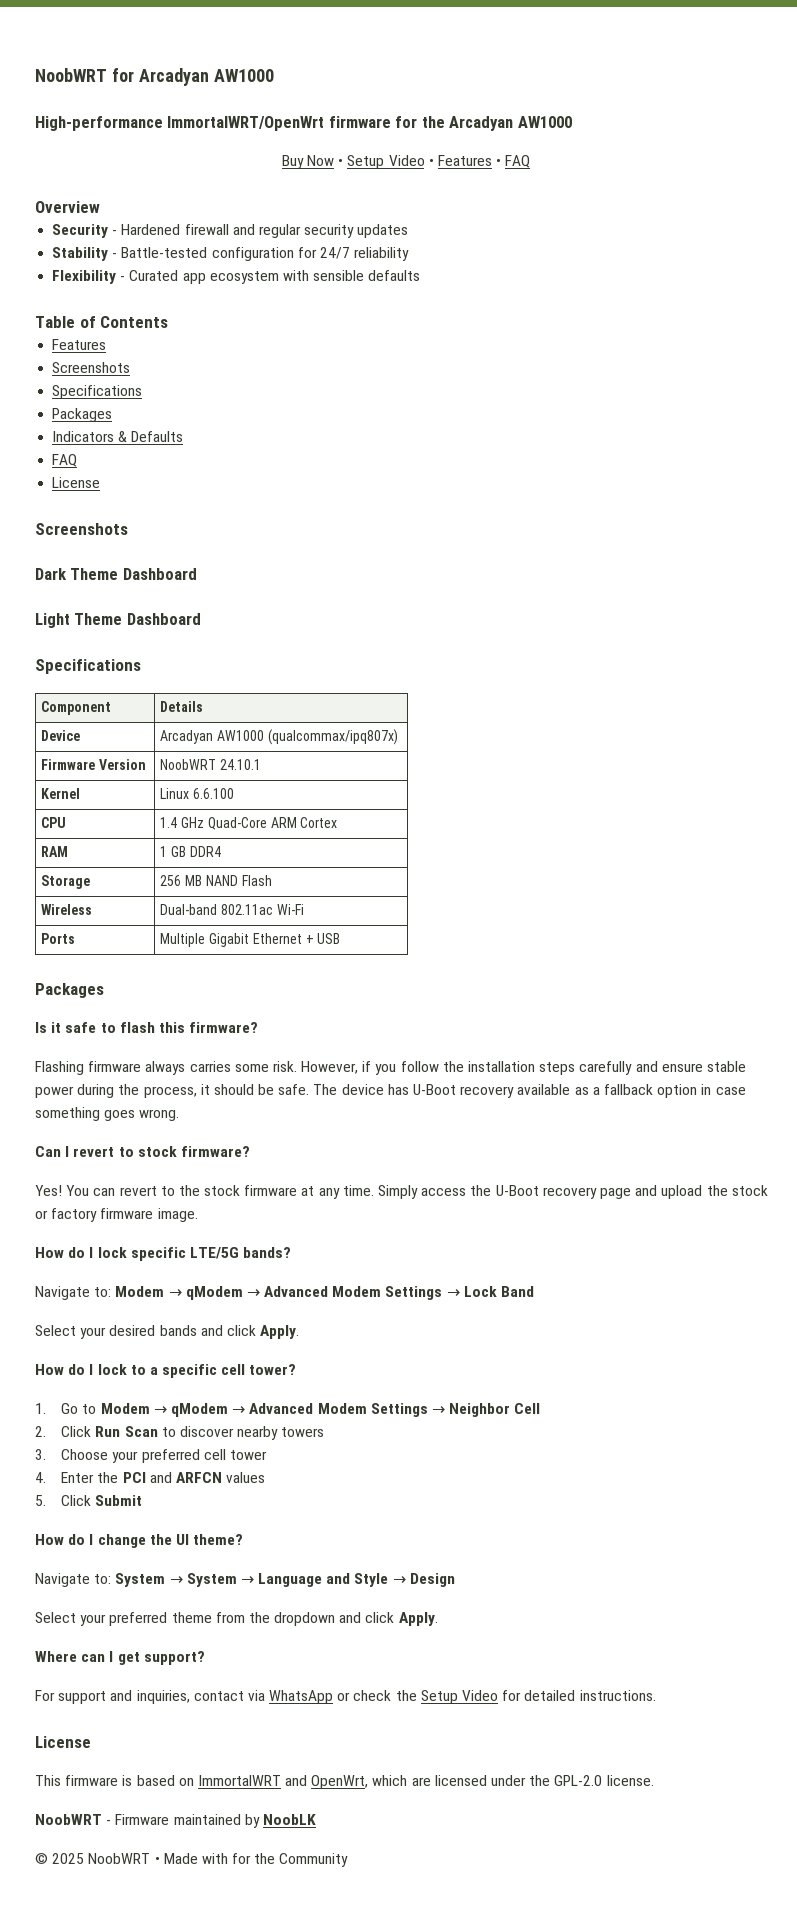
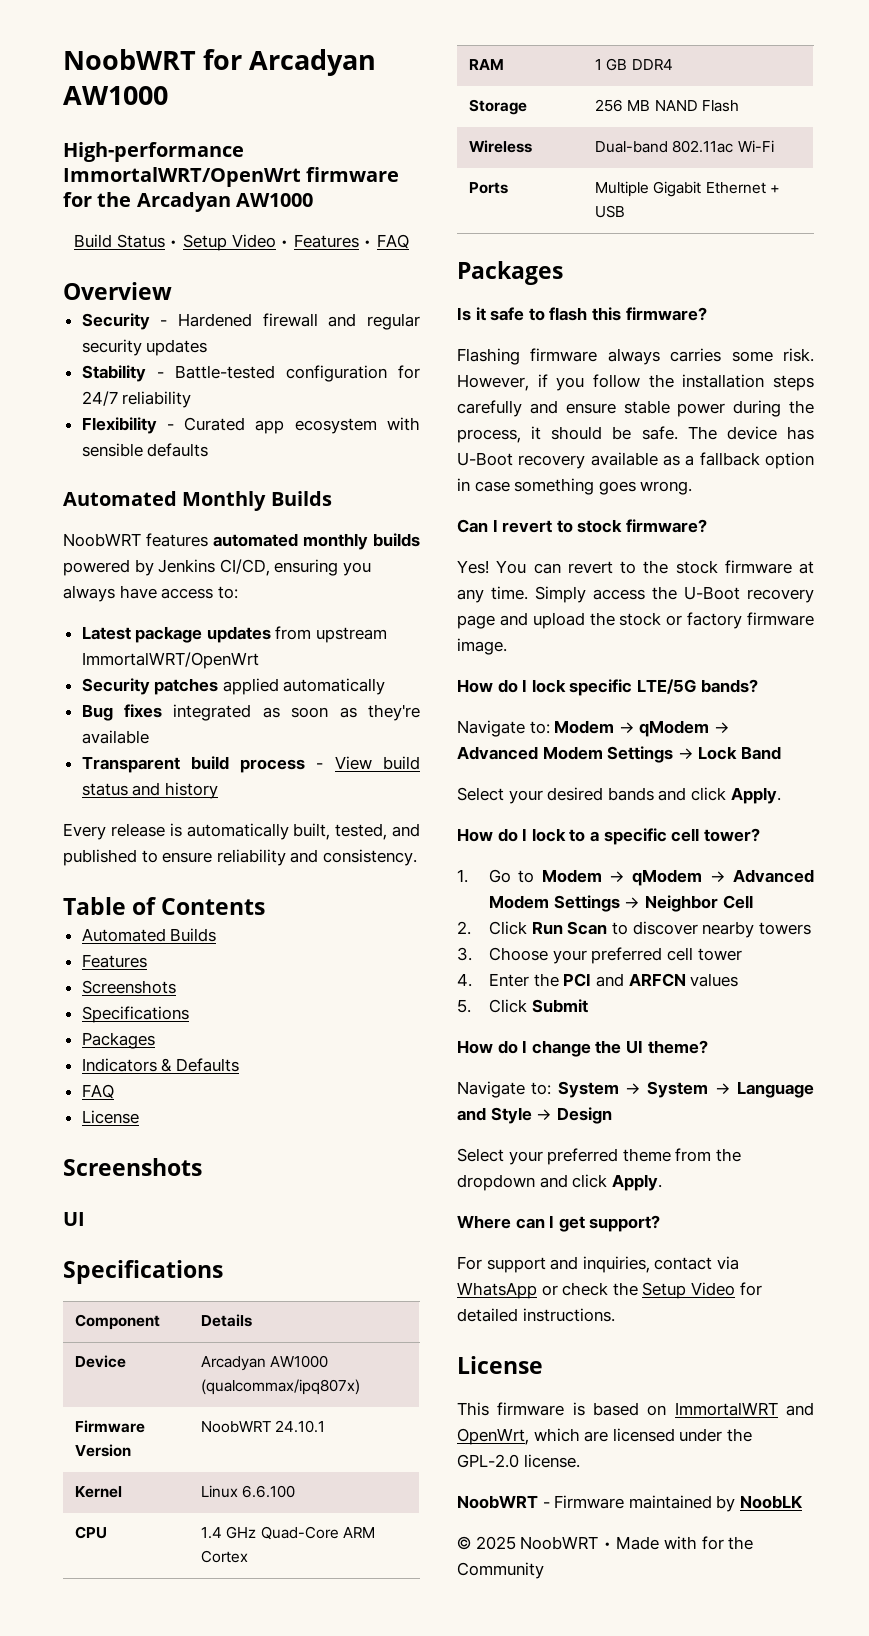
[281,155,334,169] Buy Now -> [74,234,165,248] Build Status
(421, 275) none -> [63,491,332,511] [63,533,420,550] [63,559,371,576] [63,585,238,602] [81,626,388,643] [81,652,259,669] [81,678,386,695] [81,704,420,721] [81,730,149,744] [81,756,420,773] [81,782,218,799] [63,823,420,840] [63,849,417,866] // Automated Monthly Builds // NoobWRT features automated monthly builds powered by Jenkins CI/CD, ensuring you always have access to: // Latest package updates from upstream ImmortalWRT/OpenWrt // Security patches applied automatically // Bug fixes integrated as soon as they're available // Transparent build process - View build status and history // Every release is automatically built, tested, and published to ensure reliability and consistency.
(169, 322) none -> [81,928,217,942] // Automated Builds
[35,568,197,580] [35,613,201,628] Dark Theme Dashboard // Light Theme Dashboard -> [63,1212,85,1226] UI

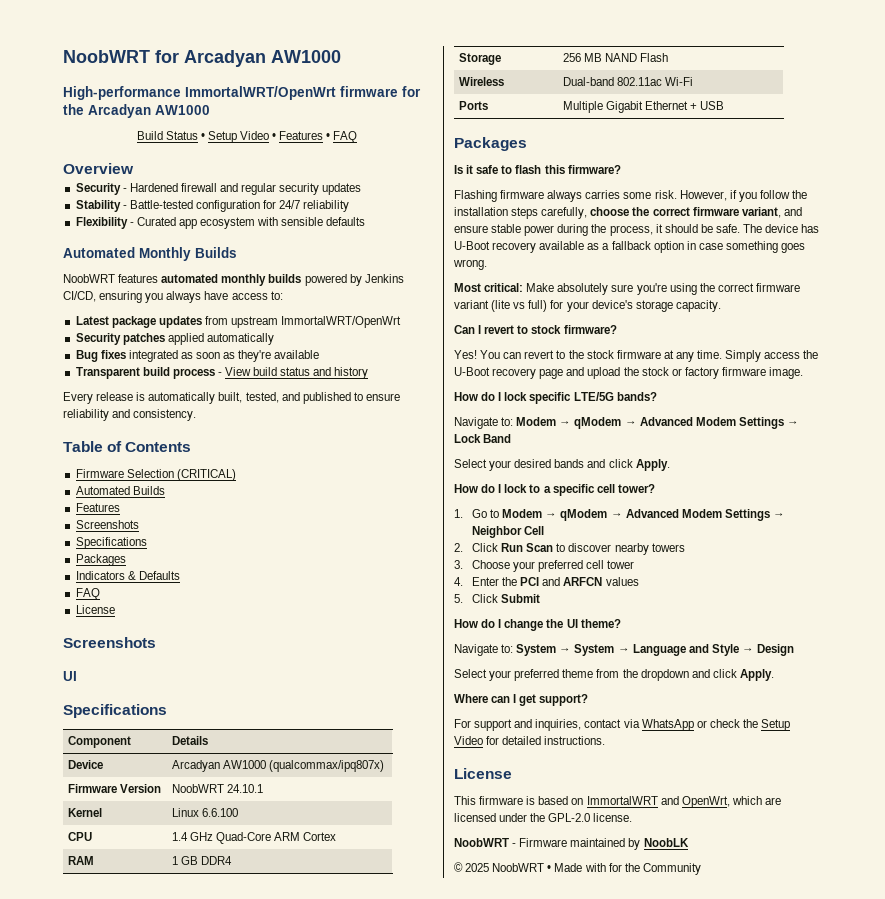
(266, 906) none -> [75,469,236,481] // Firmware Selection (CRITICAL)
[457,400,522,417] carefully -> [541,207,781,219] carefully, choose the correct firmware variant,
(693, 488) none -> [454,283,800,295] [454,300,721,312] // Most critical: Make absolutely sure you're using the correct firmware variant (lite vs full) for your device's storage capacity.

